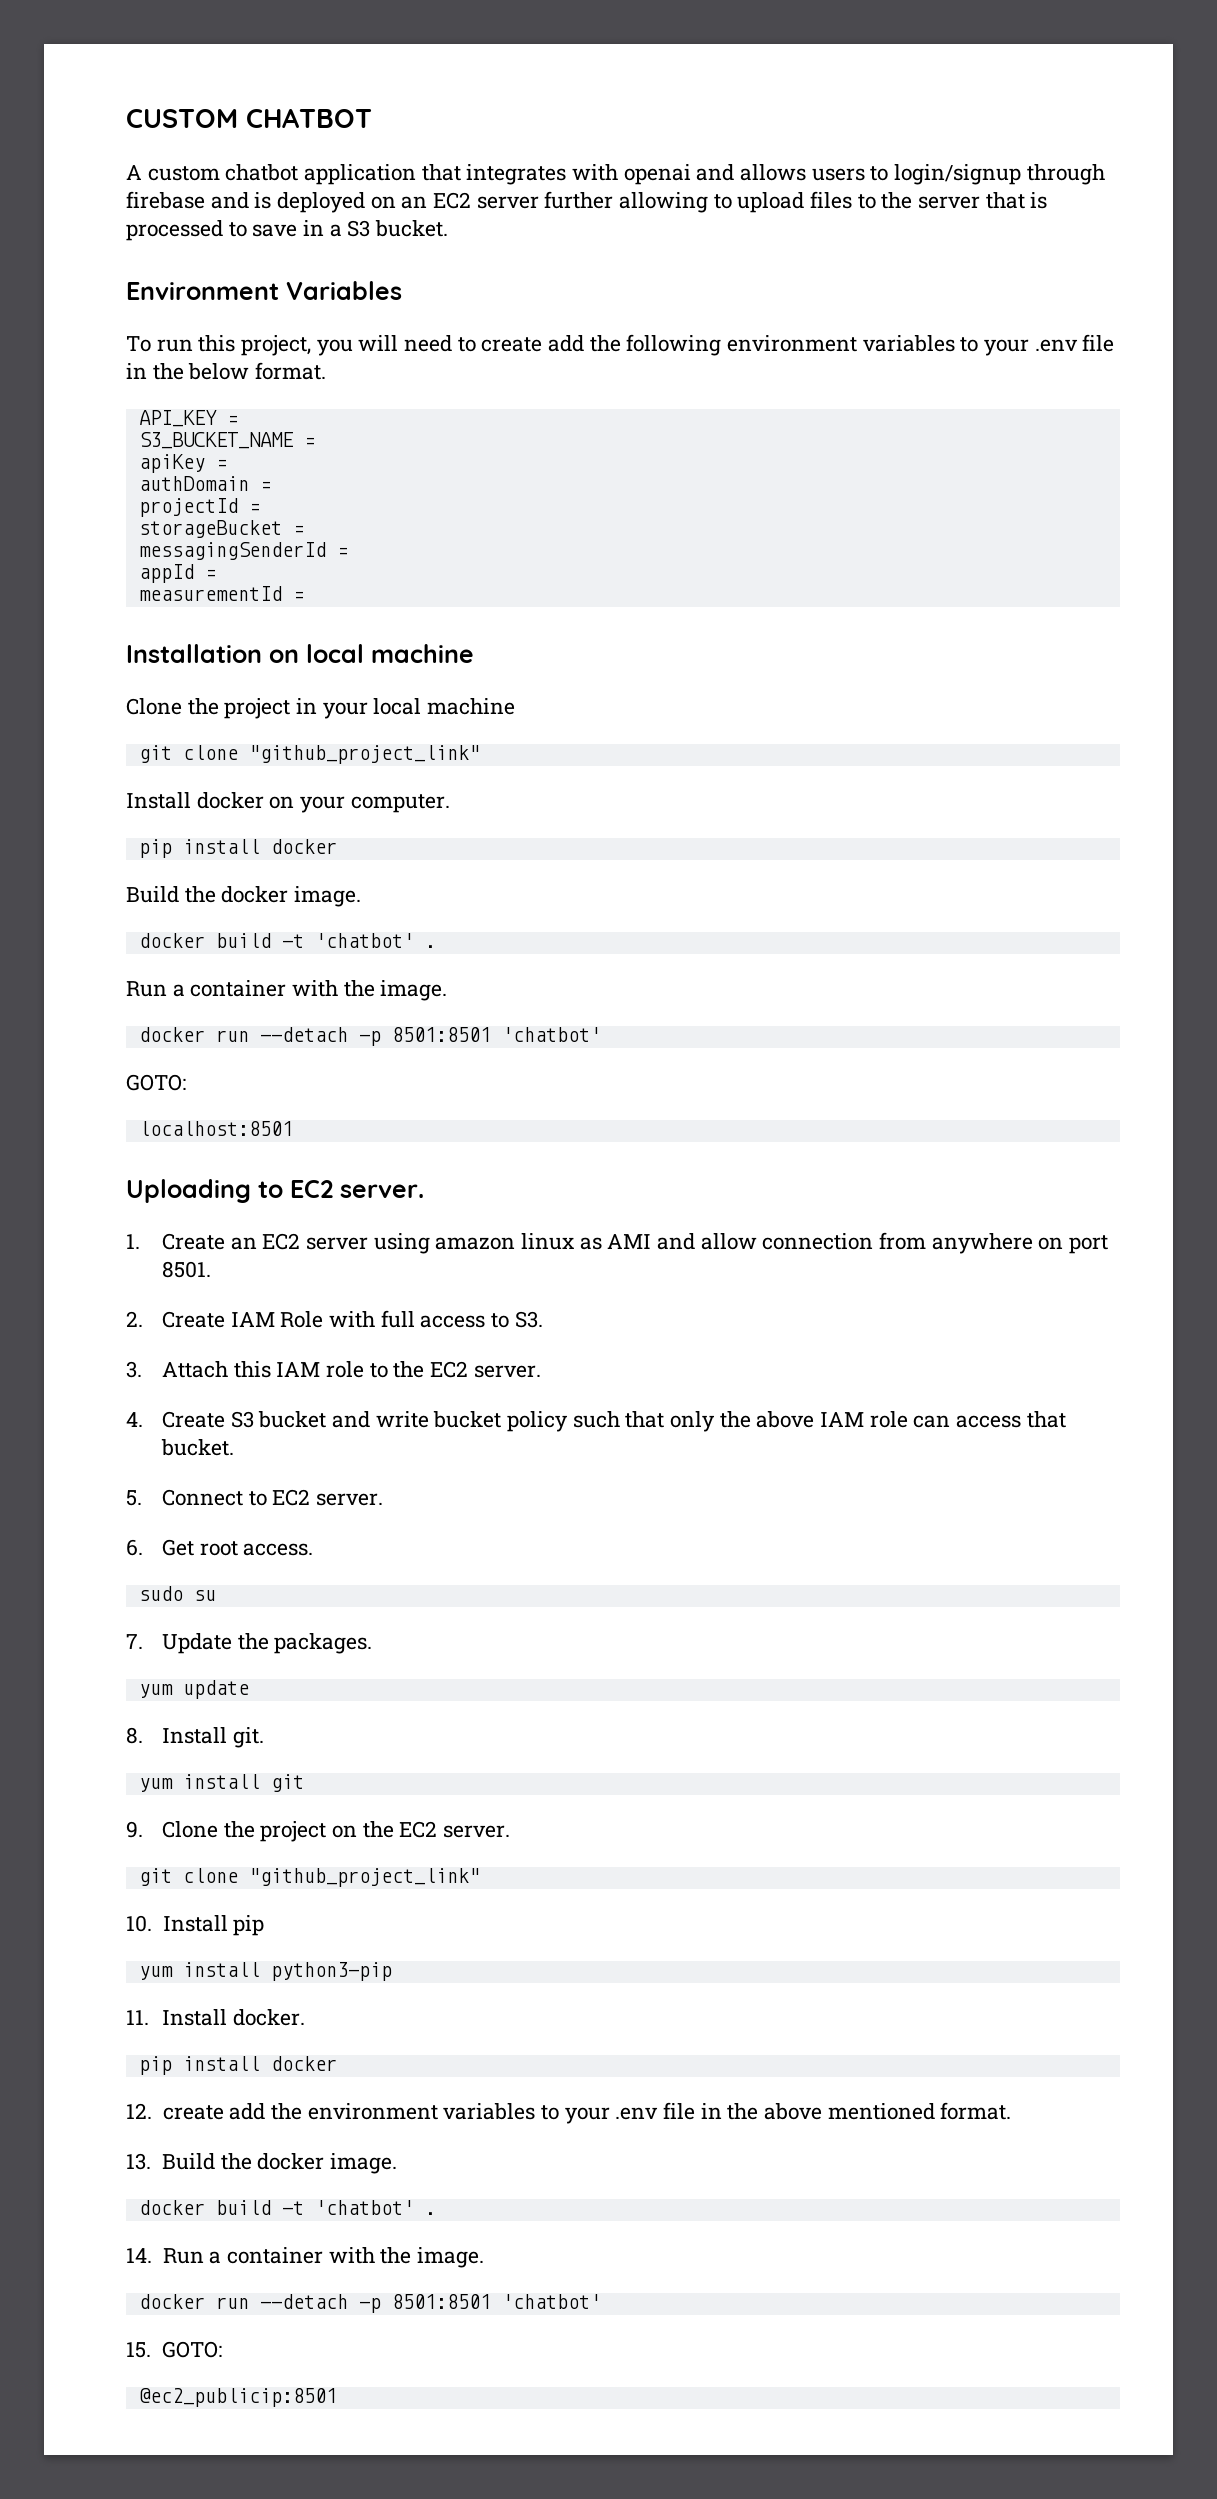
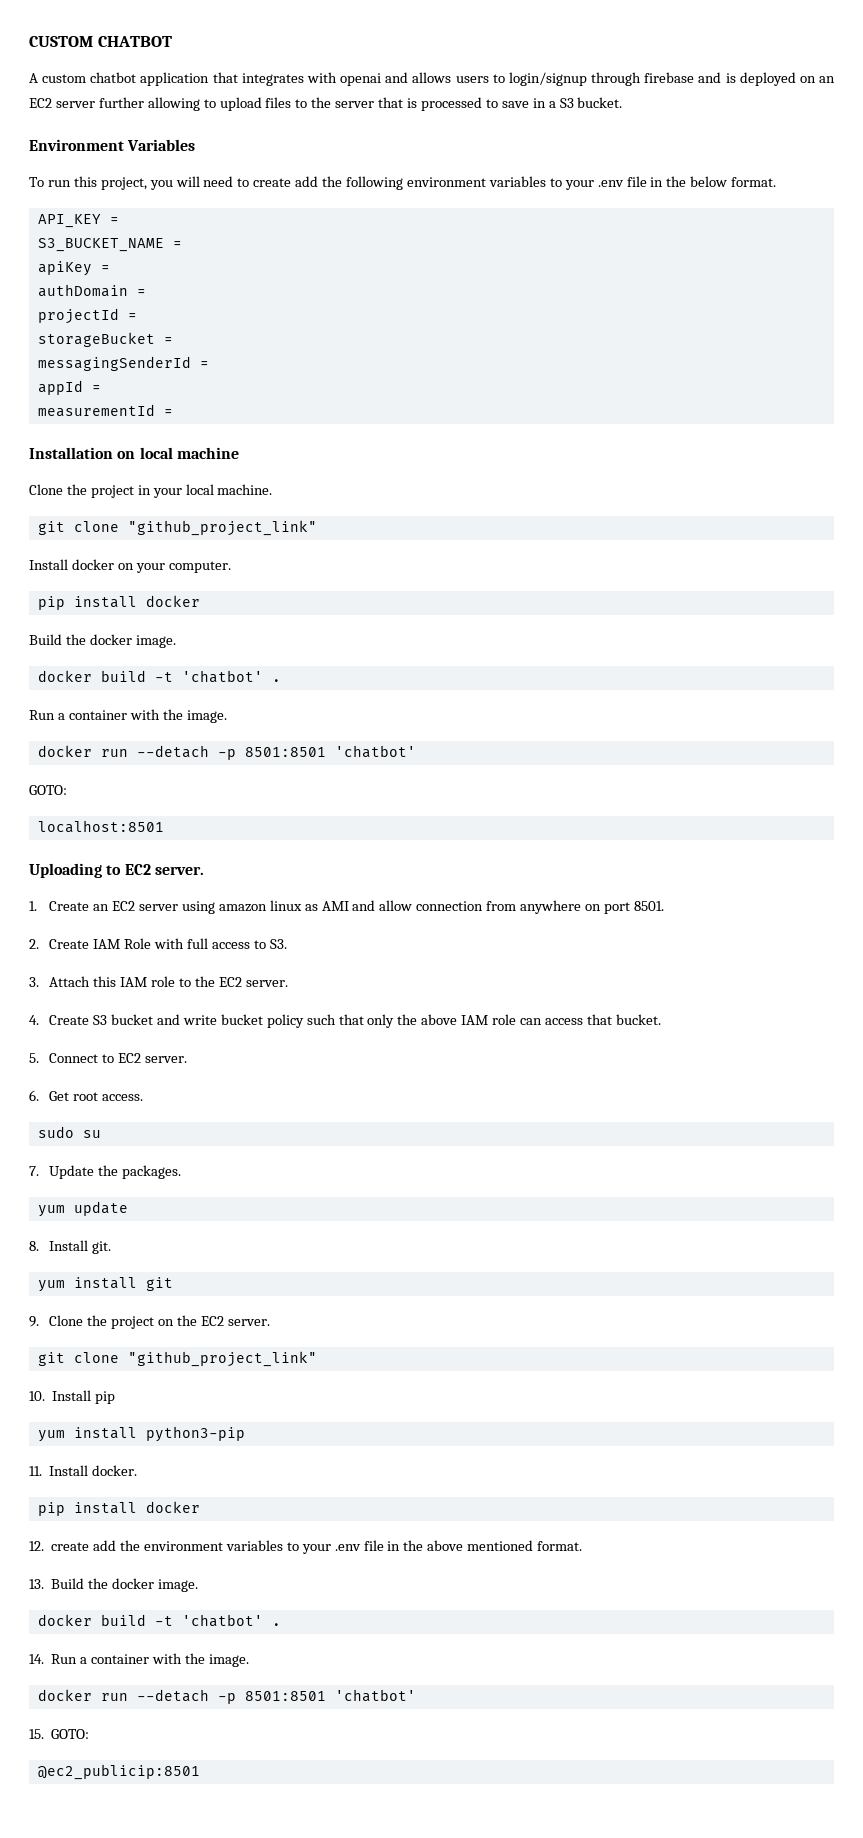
[427,698,516,715] machine -> [217,484,273,495] machine.

